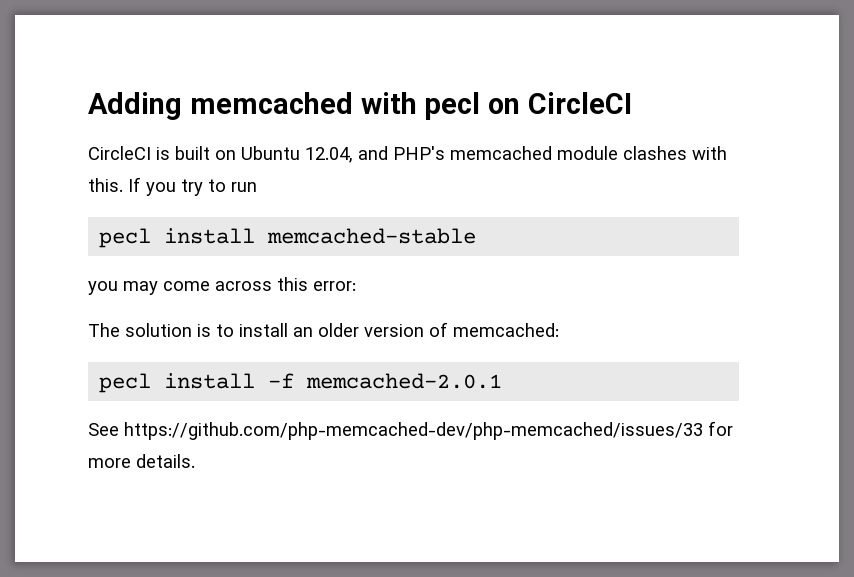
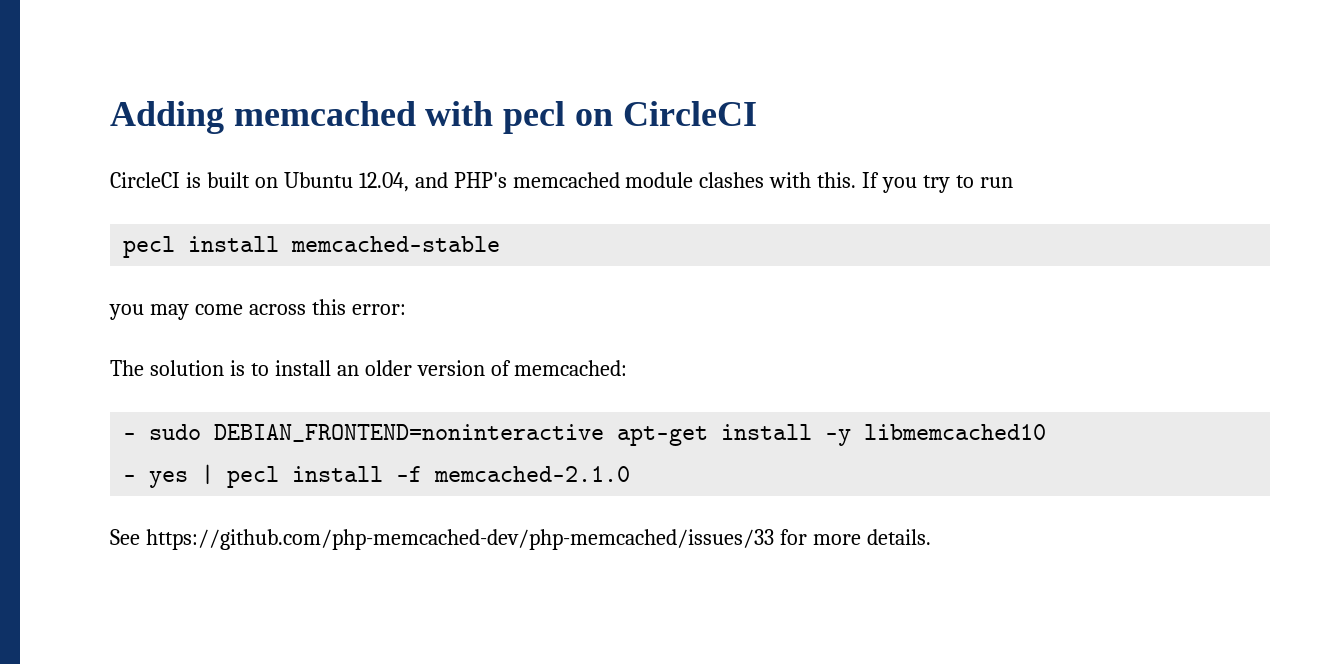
(559, 330) none -> [123,424,1047,446] [123,464,215,488] - sudo DEBIAN_FRONTEND=noninteractive apt-get install -y libmemcached10 // - yes |
[306,373,503,389] memcached-2.0.1 -> [434,466,631,482] memcached-2.1.0

